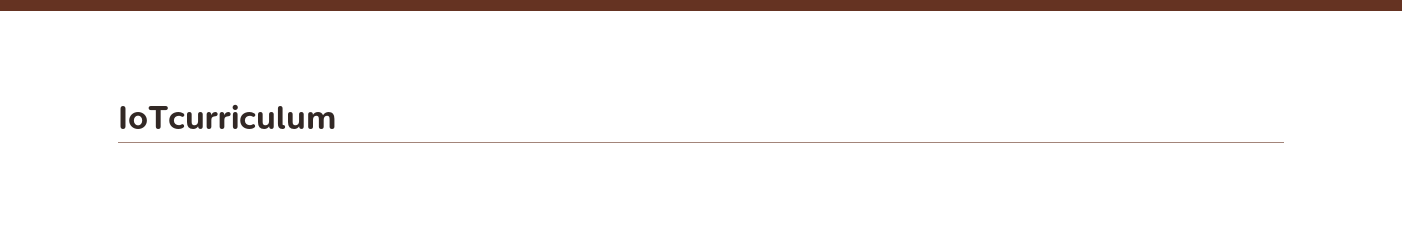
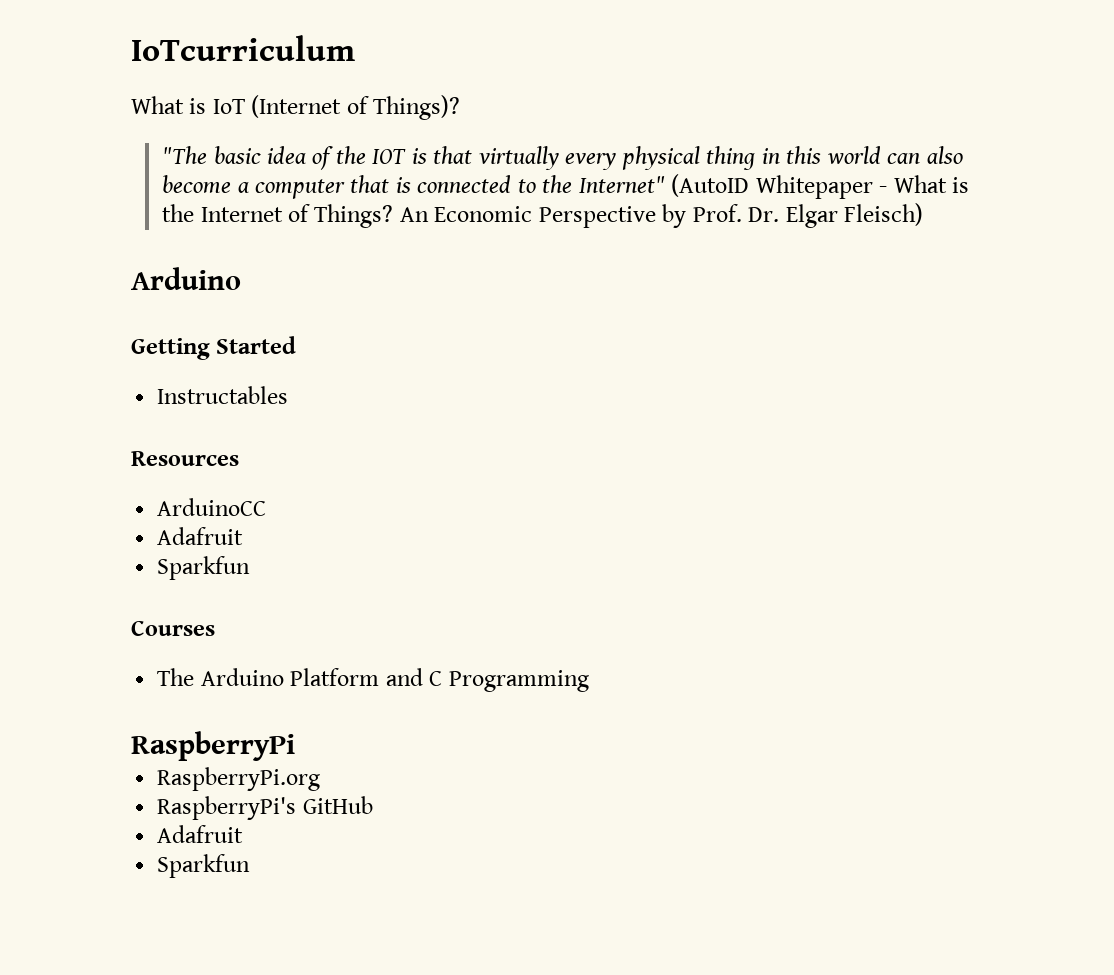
(337, 116) none -> [131,95,461,120] [162,146,963,170] [162,174,970,199] [162,203,924,228] [131,267,241,290] [131,336,297,360] [157,386,289,404] [131,451,239,466] [157,498,267,516] [157,527,244,545] [157,556,251,580] [131,621,215,636] [157,668,589,692] [131,731,295,761] [157,767,321,791] [157,796,373,820] [157,825,244,843] [157,854,251,878] // What is IoT (Internet of Things)? // "The basic idea of the IOT is that virtually every physical thing in this world can also become a computer that is connected to the Internet" (AutoID Whitepaper - What is the Internet of Things? An Economic Perspective by Prof. Dr. Elgar Fleisch) // Arduino // Getting Started // Instructables // Resources // ArduinoCC // Adafruit // Sparkfun // Courses // The Arduino Platform and C Programming // RaspberryPi // RaspberryPi.org // RaspberryPi's GitHub // Adafruit // Sparkfun

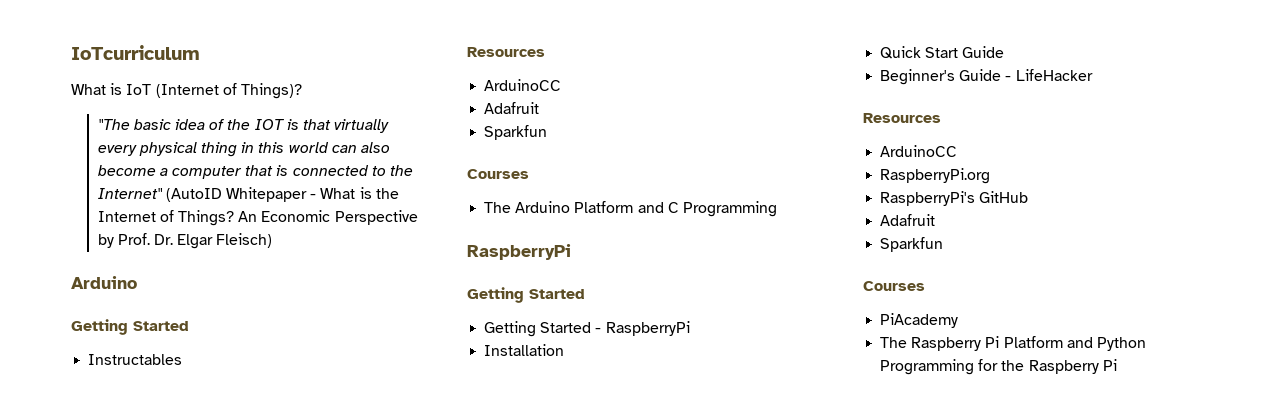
(295, 746) none -> [467,287,585,303] [484,321,690,337] [484,344,565,356] [880,46,1005,59] [880,69,1093,85] [863,113,941,123] [880,145,958,157] // Getting Started // Getting Started - RaspberryPi // Installation // Quick Start Guide // Beginner's Guide - LifeHacker // Resources // ArduinoCC
(251, 866) none -> [863,281,925,291] [880,313,959,328] [880,336,1146,351] [880,359,1117,375] // Courses // PiAcademy // The Raspberry Pi Platform and Python Programming for the Raspberry Pi

